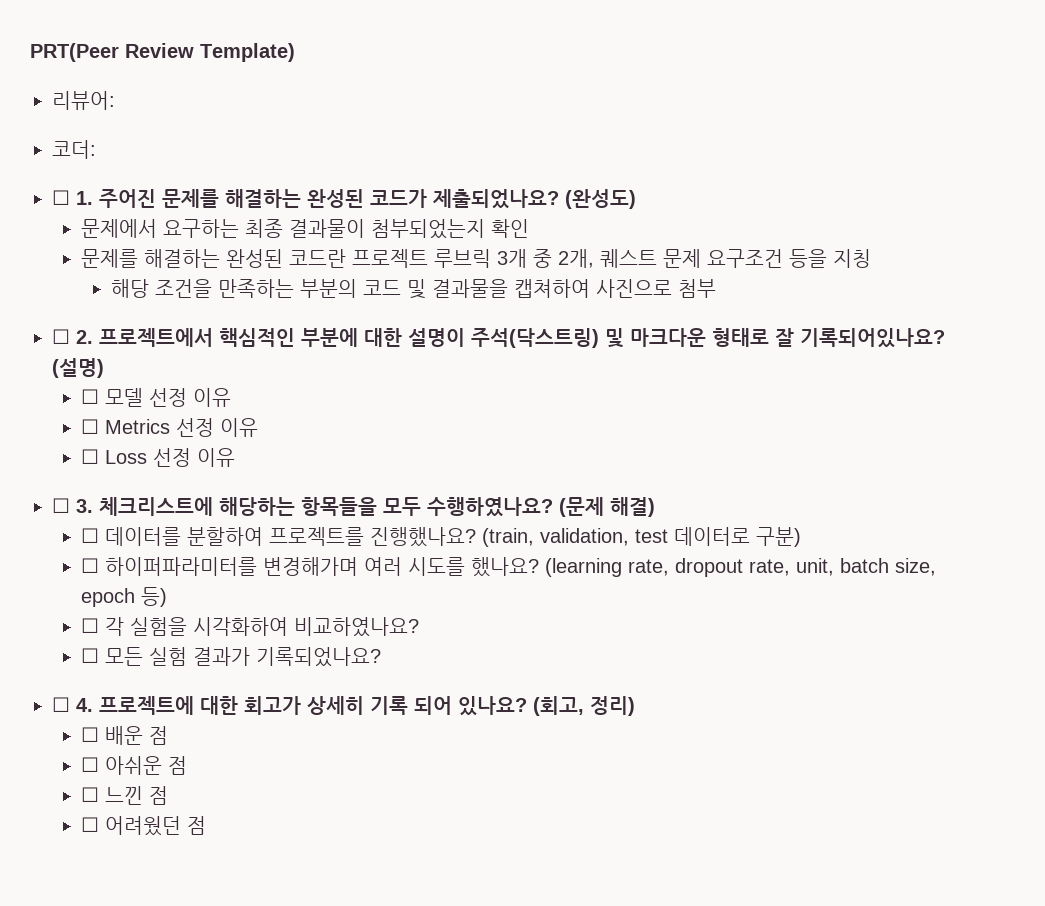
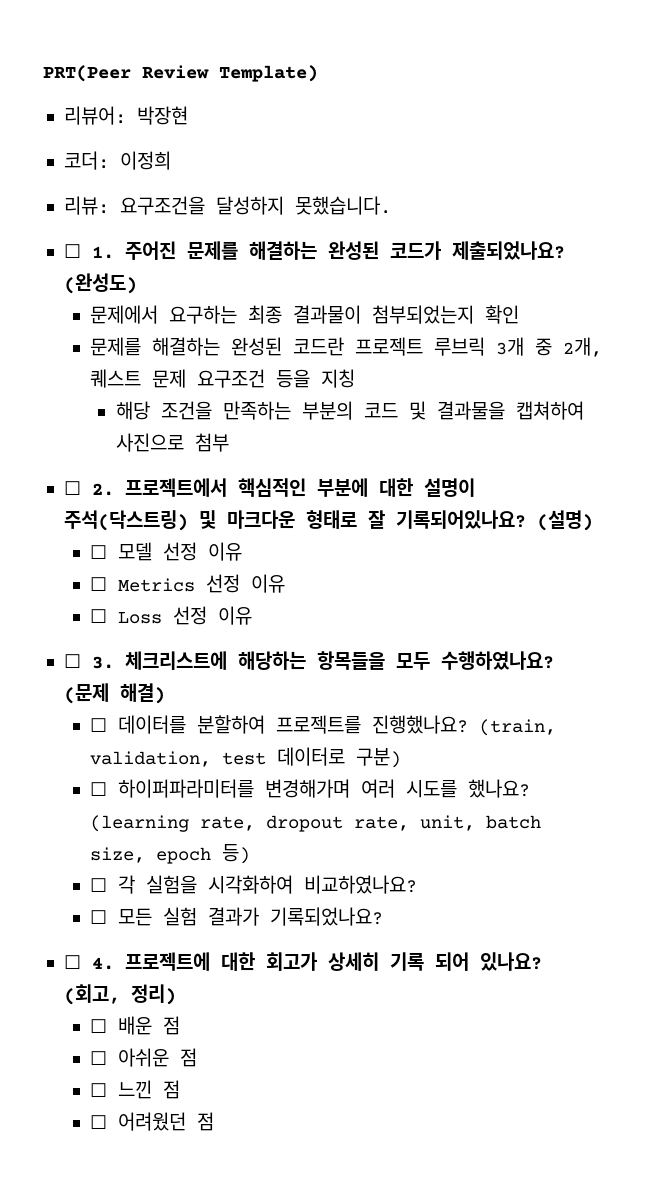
(115, 100) none -> [136,106,188,125] 박장현
(96, 149) none -> [119,151,171,170] [63,196,391,215] 이정희 // 리뷰: 요구조건을 달성하지 못했습니다.

